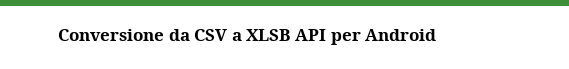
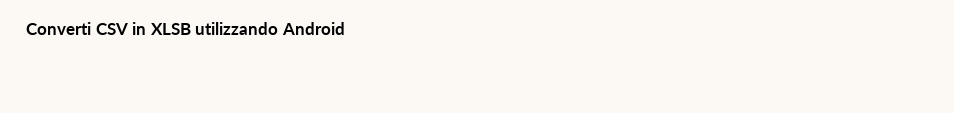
[58,29,361,45] Conversione da CSV a XLSB API per -> [26,22,279,35] Converti CSV in XLSB utilizzando

